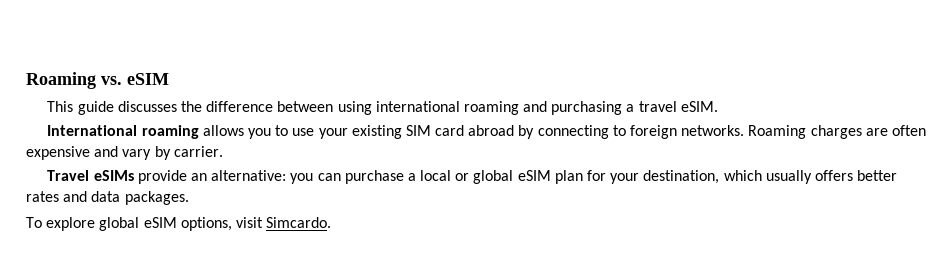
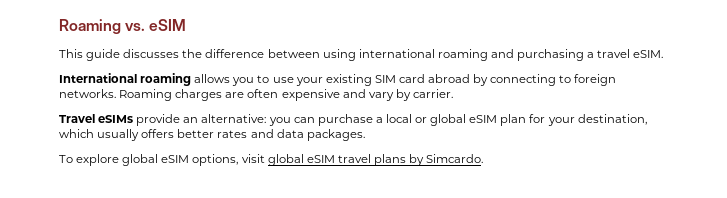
(263, 222) none -> [267,154,425,166] global eSIM travel plans by

